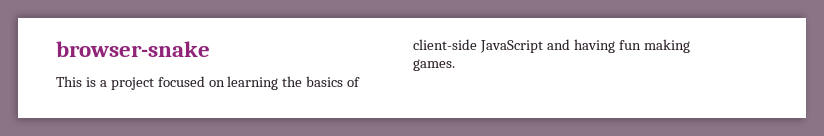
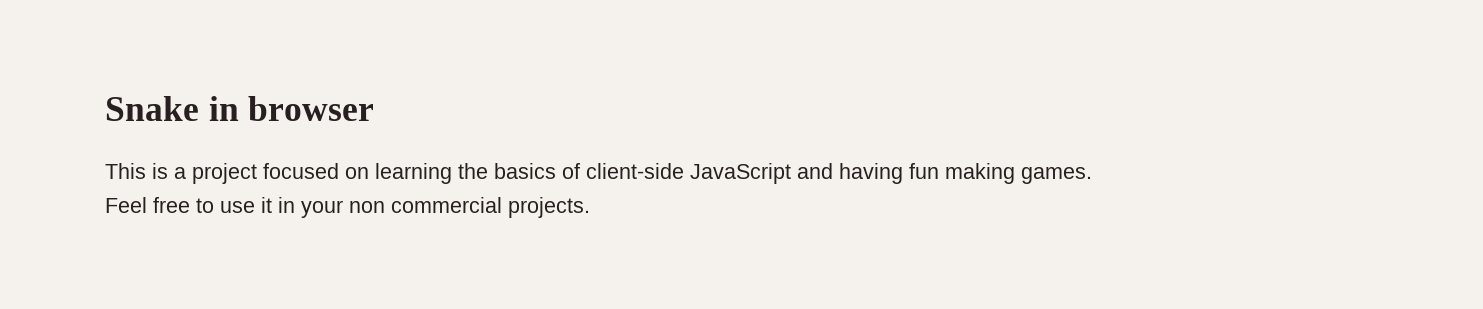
[56,41,210,57] browser-snake -> [105,96,375,121] Snake in browser
(455, 65) none -> [105,197,590,218] // Feel free to use it in your non commercial projects.

